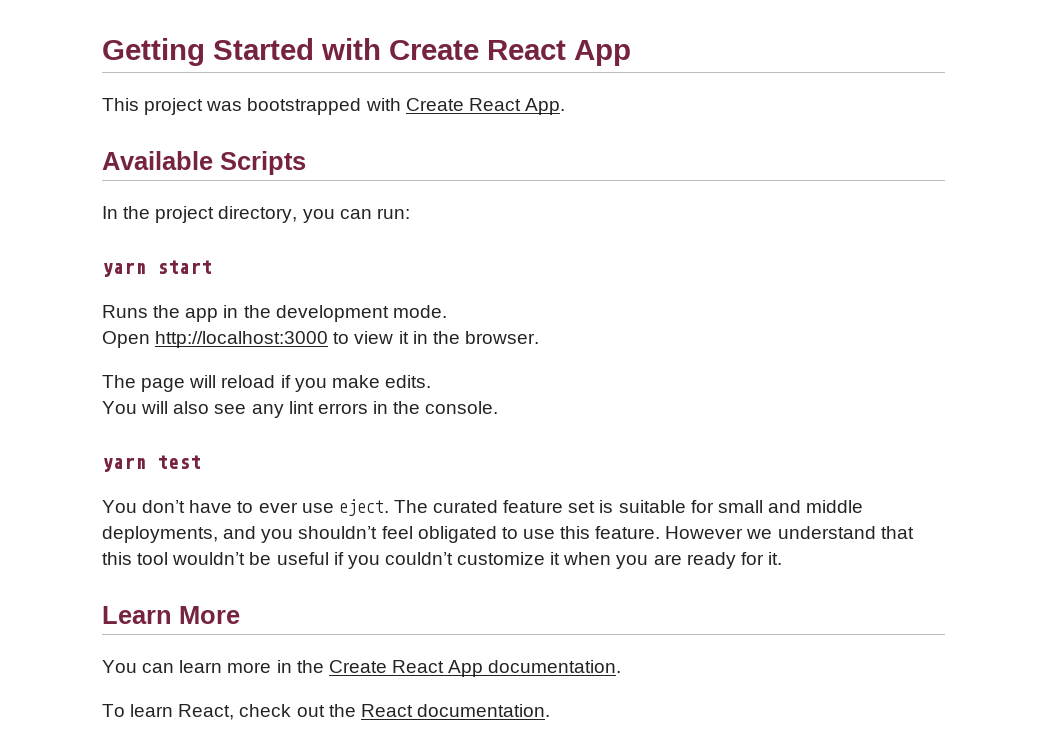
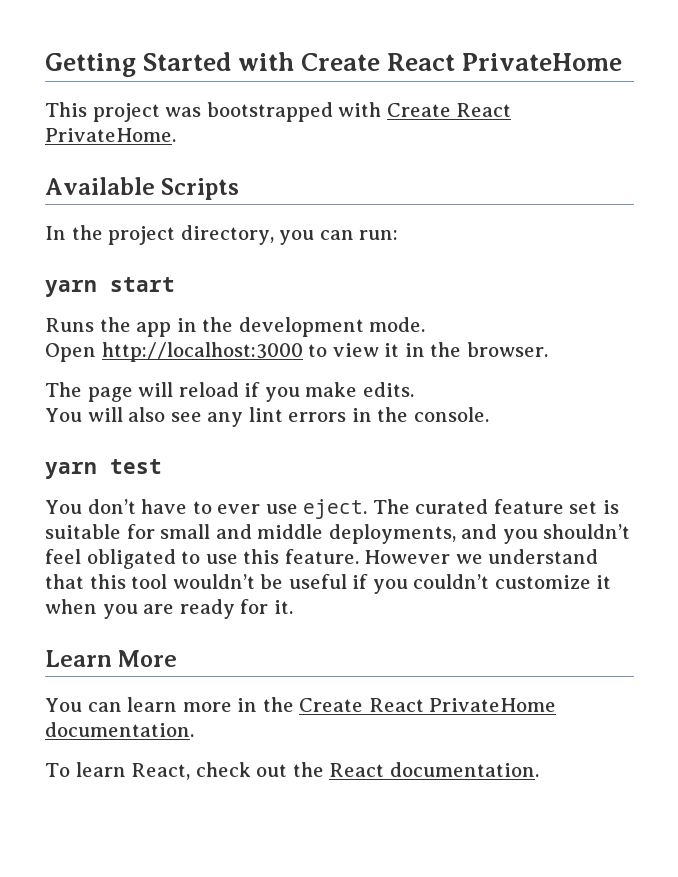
[574,40,631,66] App -> [462,53,623,71] PrivateHome
[524,98,565,115] App. -> [45,128,176,142] PrivateHome.
[448,660,484,677] App -> [429,698,557,712] PrivateHome

